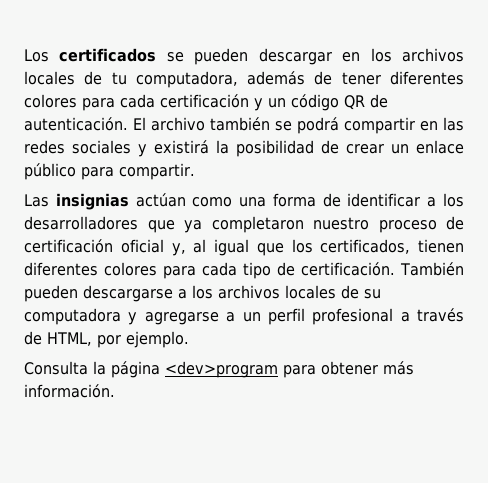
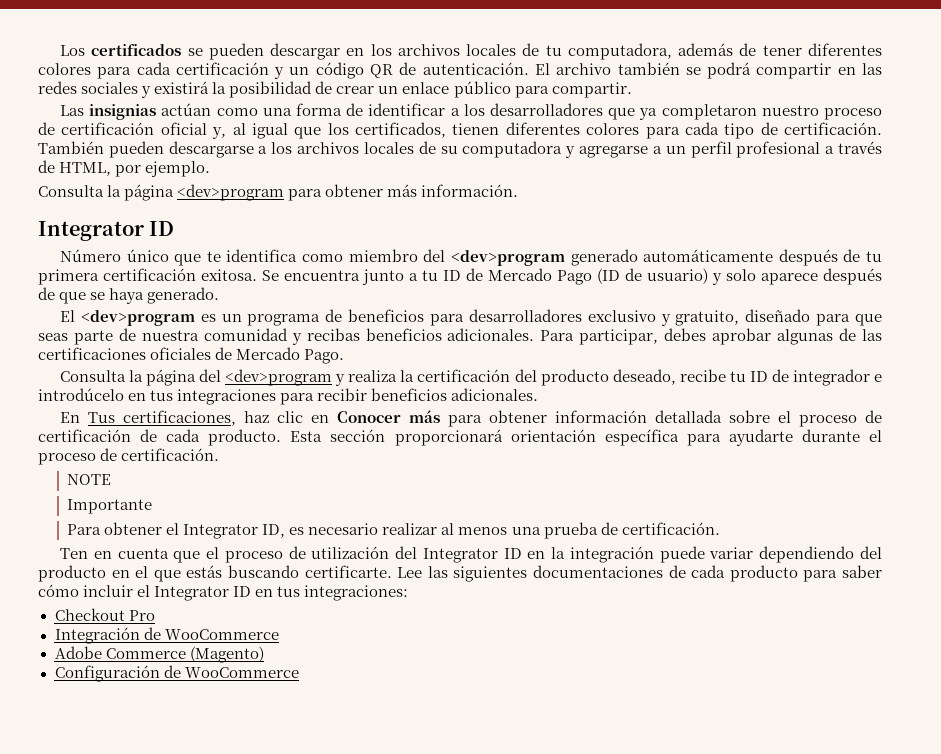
(115, 391) none -> [38,221,175,241] [59,249,882,266] [38,268,882,285] [38,287,220,304] [59,309,883,326] [38,328,882,345] [38,347,345,364] [59,369,883,386] [38,388,539,405] [59,410,882,427] [38,429,883,446] [38,448,220,465] [67,474,112,485] [67,499,153,514] [67,522,720,539] [59,546,882,563] [38,565,883,582] [38,584,409,601] [54,608,155,621] [54,627,279,644] [54,646,264,663] [54,665,299,682] // Integrator ID // Número único que te identifica como miembro del <dev>program generado automáticamente después de tu primera certificación exitosa. Se encuentra junto a tu ID de Mercado Pago (ID de usuario) y solo aparece después de que se haya generado. // El <dev>program es un programa de beneficios para desarrolladores exclusivo y gratuito, diseñado para que seas parte de nuestra comunidad y recibas beneficios adicionales. Para participar, debes aprobar algunas de las certificaciones oficiales de Mercado Pago. // Consulta la página del <dev>program y realiza la certificación del producto deseado, recibe tu ID de integrador e introdúcelo en tus integraciones para recibir beneficios adicionales. // En Tus certificaciones, haz clic en Conocer más para obtener información detallada sobre el proceso de certificación de cada producto. Esta sección proporcionará orientación específica para ayudarte durante el proceso de certificación. // NOTE // Importante // Para obtener el Integrator ID, es necesario realizar al menos una prueba de certificación. // Ten en cuenta que el proceso de utilización del Integrator ID en la integración puede variar dependiendo del producto en el que estás buscando certificarte. Lee las siguientes documentaciones de cada producto para saber cómo incluir el Integrator ID en tus integraciones: // Checkout Pro // Integración de WooCommerce // Adobe Commerce (Magento) // Configuración de WooCommerce

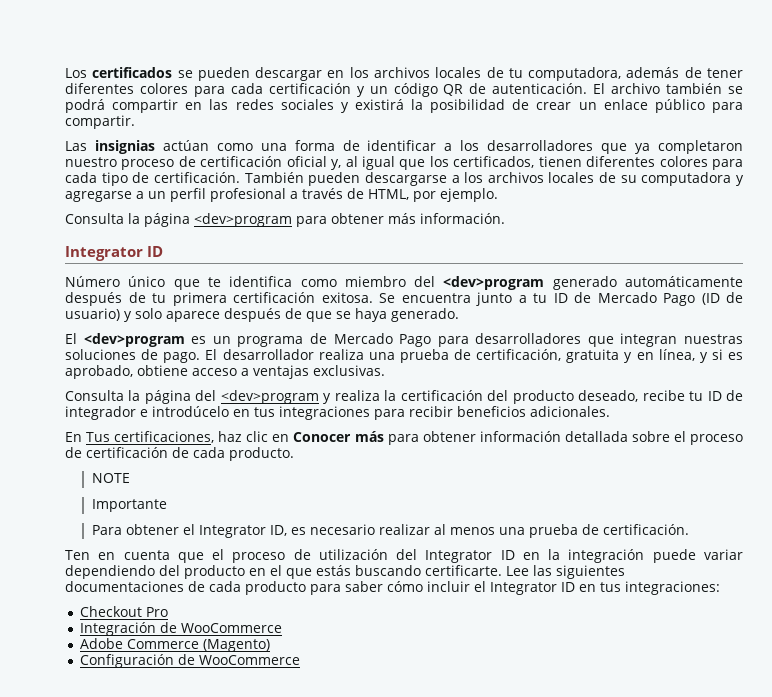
[348,309,883,326] [38,328,882,345] [38,347,345,364] beneficios para desarrolladores exclusivo y gratuito, diseñado para que seas parte de nuestra comunidad y recibas beneficios adicionales. Para participar, debes aprobar algunas de las certificaciones oficiales de Mercado Pago. -> [333,333,744,347] [65,349,743,363] [65,365,385,379] Mercado Pago para desarrolladores que integran nuestras soluciones de pago. El desarrollador realiza una prueba de certificación, gratuita y en línea, y si es aprobado, obtiene acceso a ventajas exclusivas.
[290,429,883,446] [38,448,220,465] Esta sección proporcionará orientación específica para ayudarte durante el proceso de certificación. -> (294, 454) none

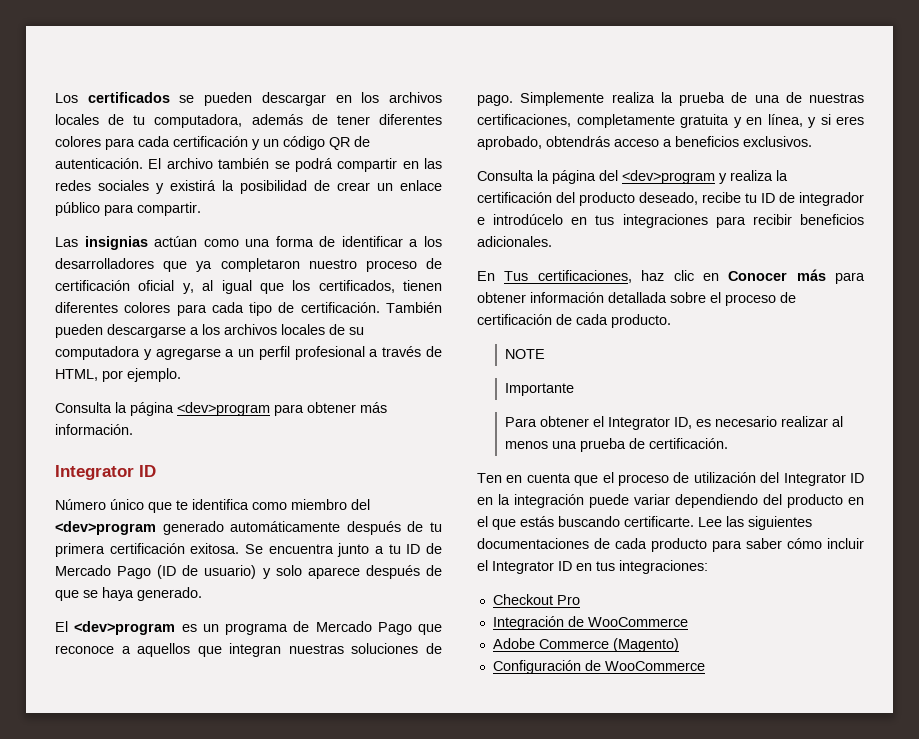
[437,333,582,347] para desarrolladores -> [418,624,442,635] [55,643,191,657] que reconoce a aquellos
[205,349,562,363] El desarrollador realiza una prueba de certificación, -> [520,92,864,106] [477,114,675,128] Simplemente realiza la prueba de una de nuestras certificaciones, completamente
[728,352,743,360] [65,365,385,379] es aprobado, obtiene acceso a ventajas exclusivas. -> [836,116,864,125] [477,136,812,150] eres aprobado, obtendrás acceso a beneficios exclusivos.

